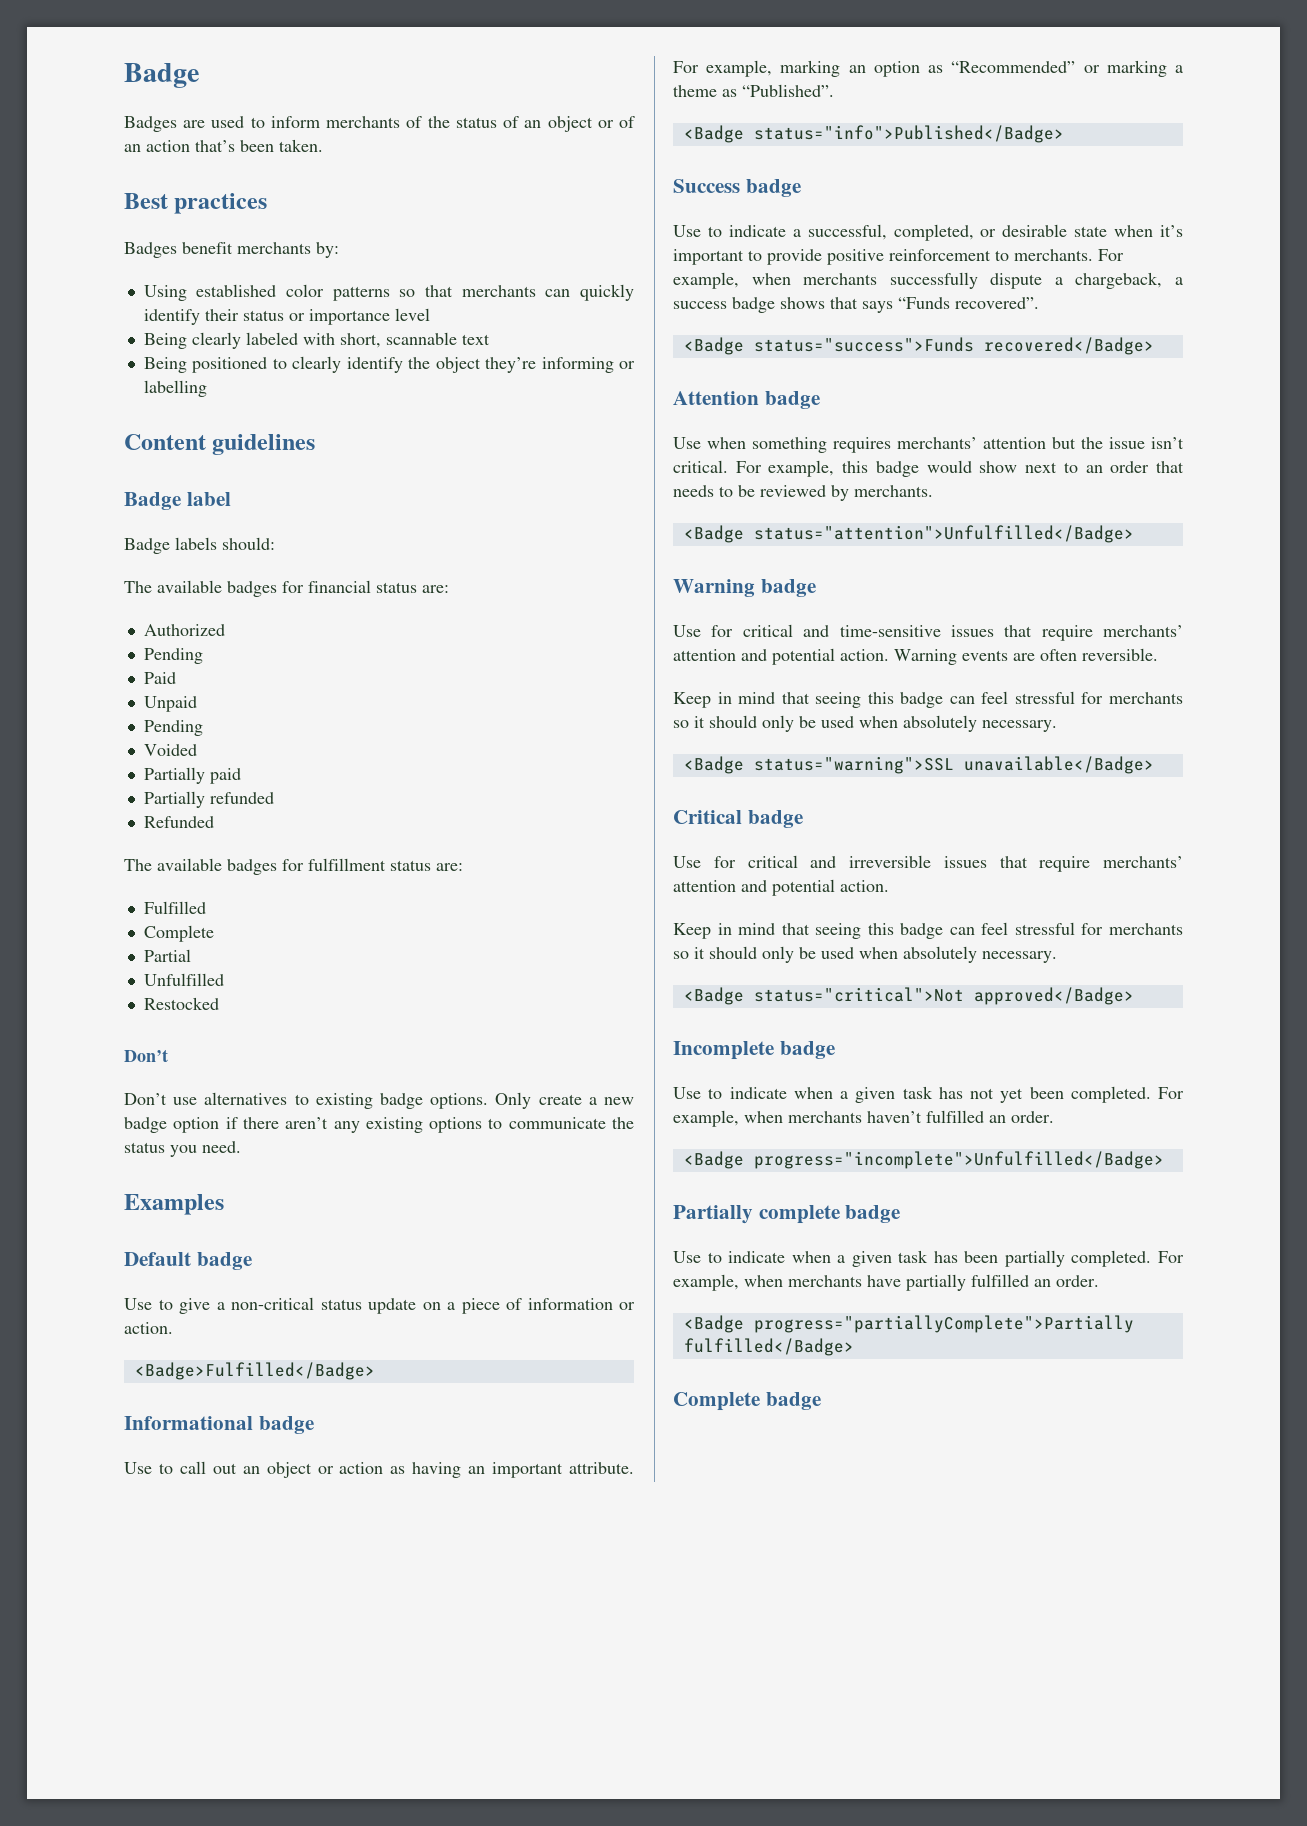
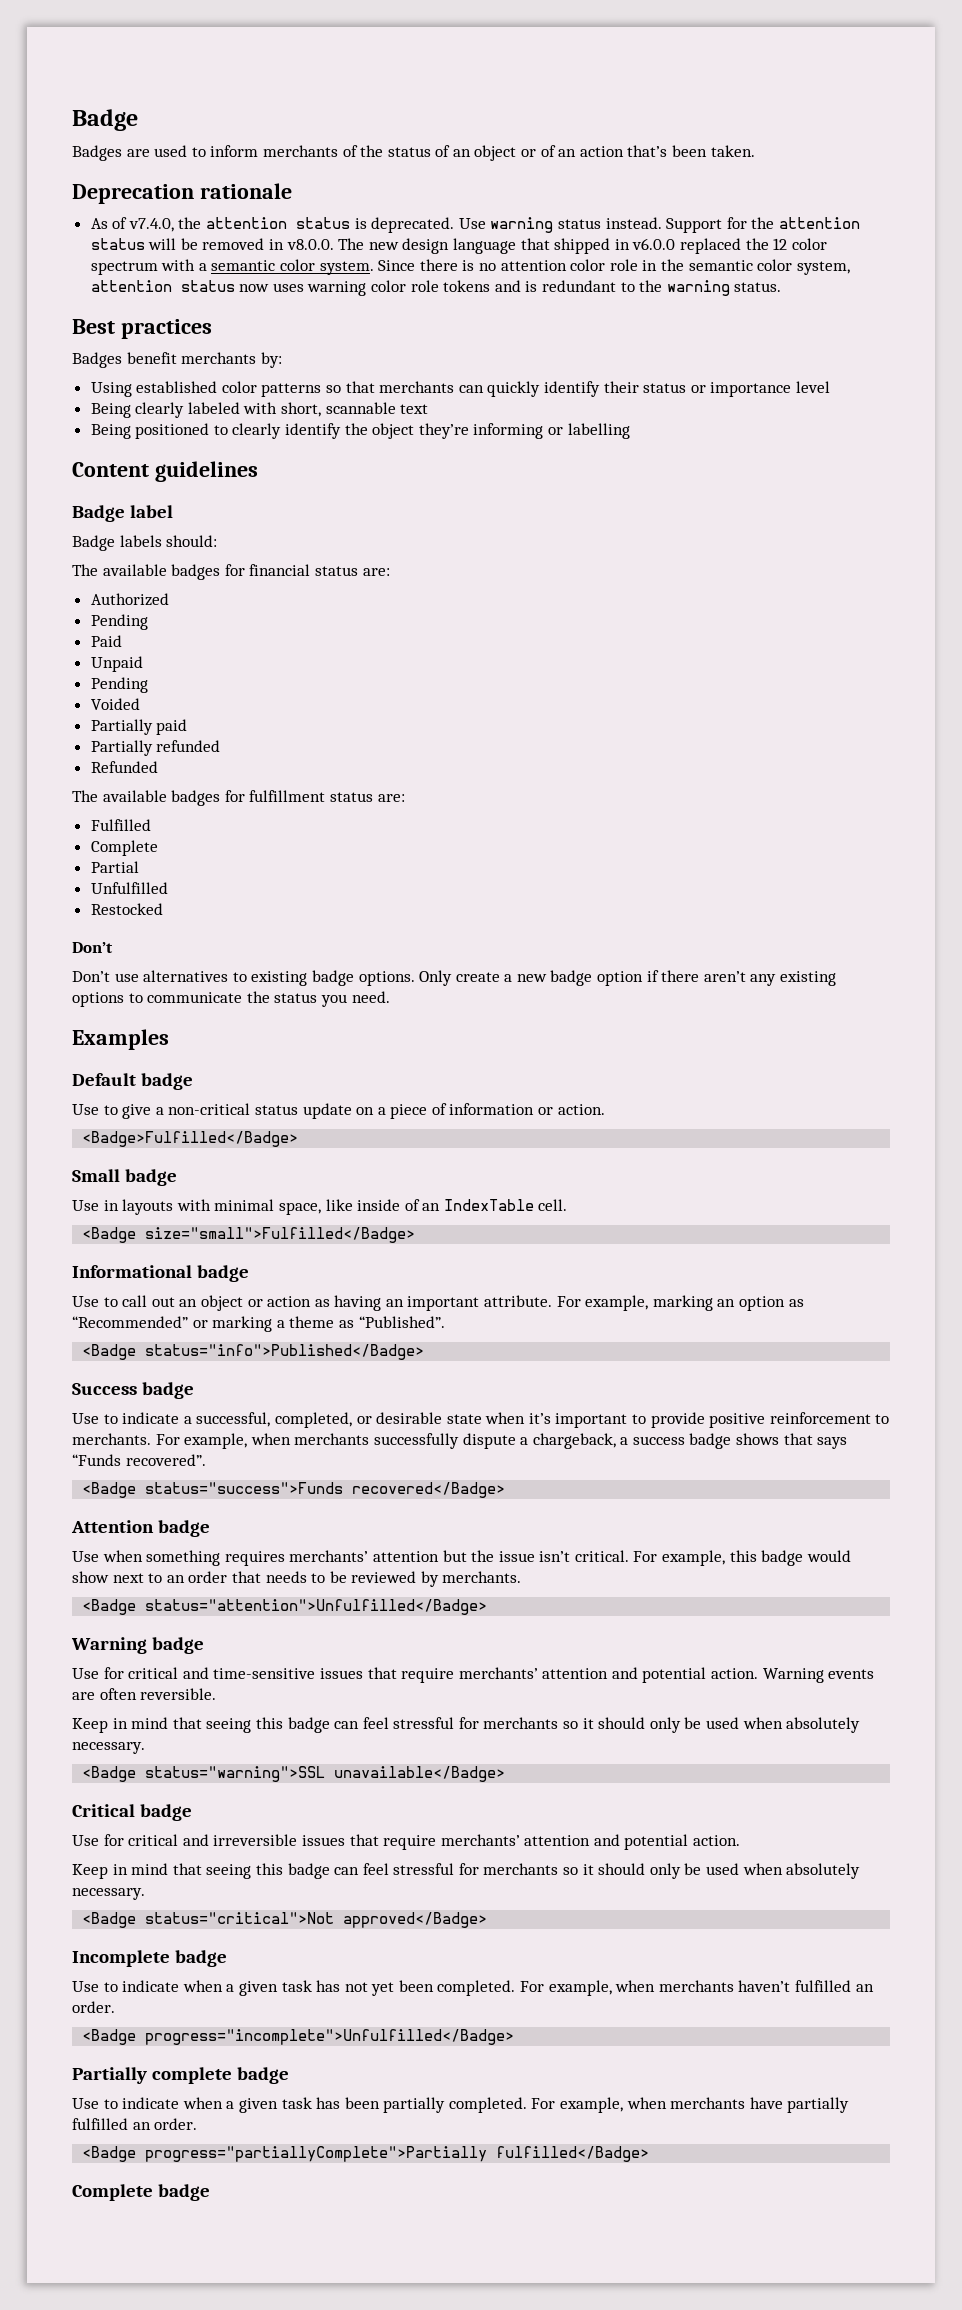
(323, 145) none -> [72,183,292,204] [90,217,860,233] [90,238,827,254] [90,259,850,275] [90,280,782,296] // Deprecation rationale // As of v7.4.0, the attention status is deprecated. Use warning status instead. Support for the attention status will be removed in v8.0.0. The new design language that shipped in v6.0.0 replaced the 12 color spectrum with a semantic color system. Since there is no attention color role in the semantic color system, attention status now uses warning color role tokens and is redundant to the warning status.
(375, 1371) none -> [72,1169,178,1186] [72,1199,568,1215] [82,1227,416,1243] // Small badge // Use in layouts with minimal space, like inside of an IndexTable cell. // <Badge size="small">Fulfilled</Badge>

